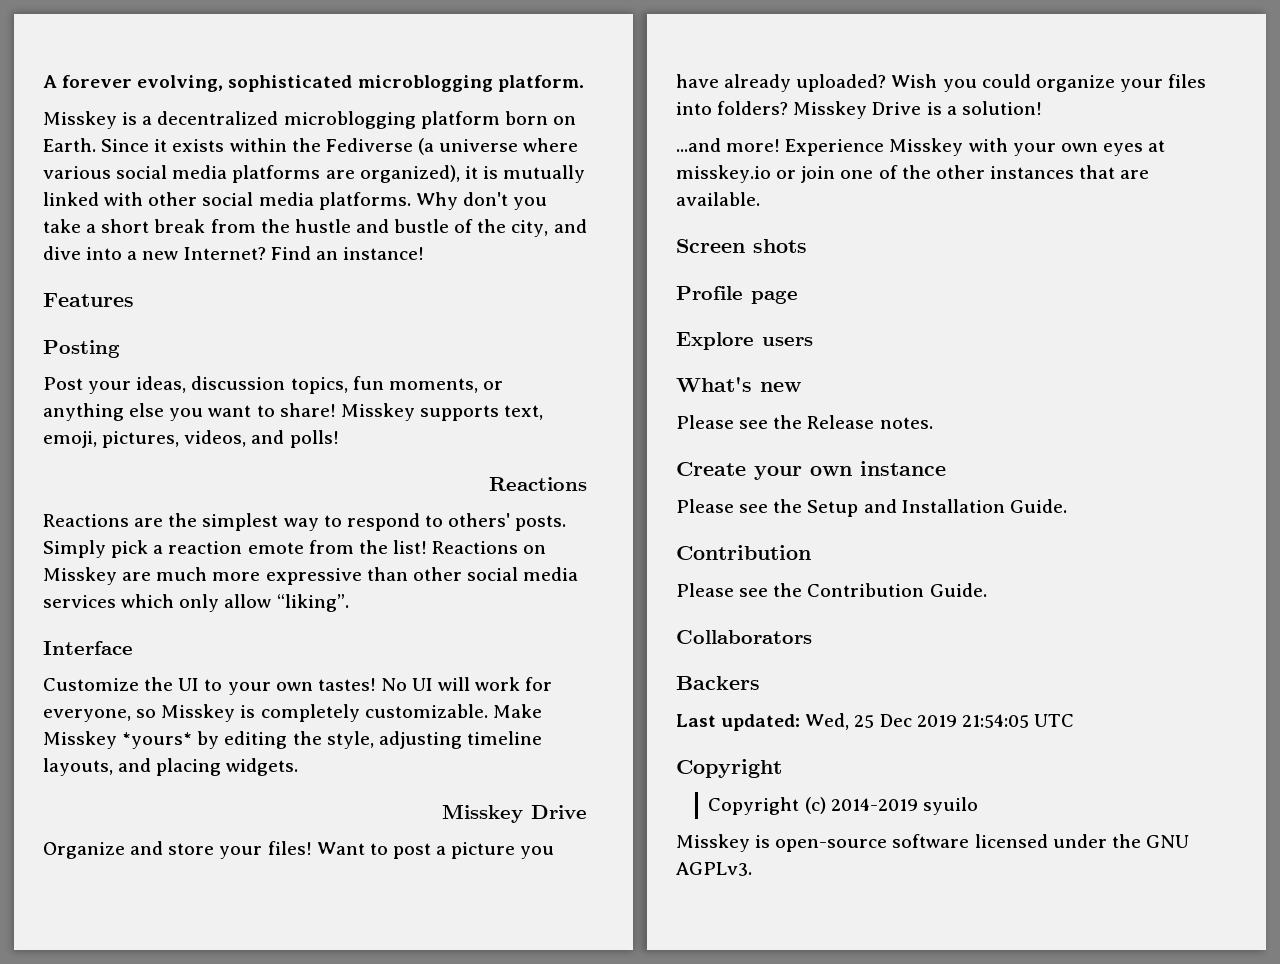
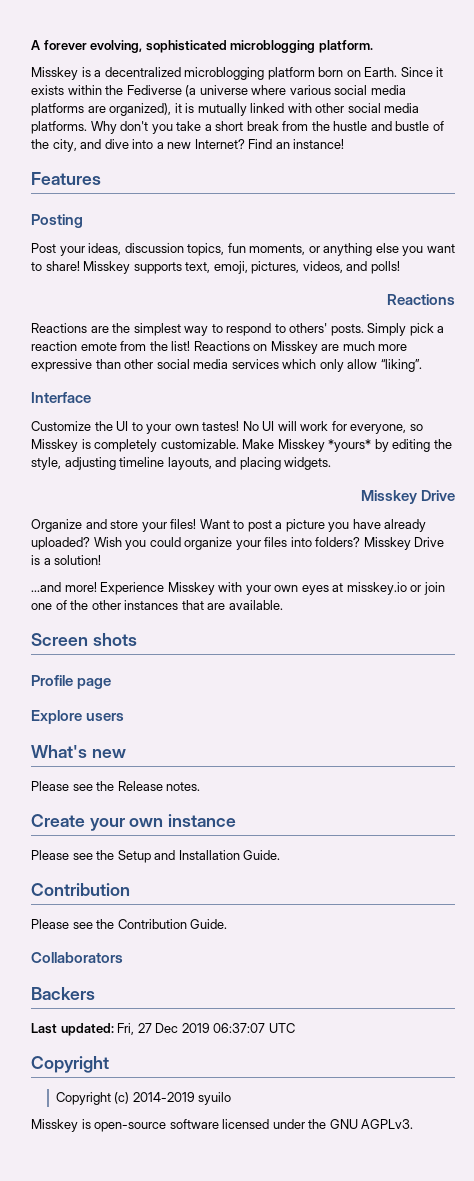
[805,713,875,730] Wed, 25 -> [117,1023,152,1035] Fri, 27
[961,714,1029,728] 21:54:05 -> [213,1023,266,1033] 06:37:07

